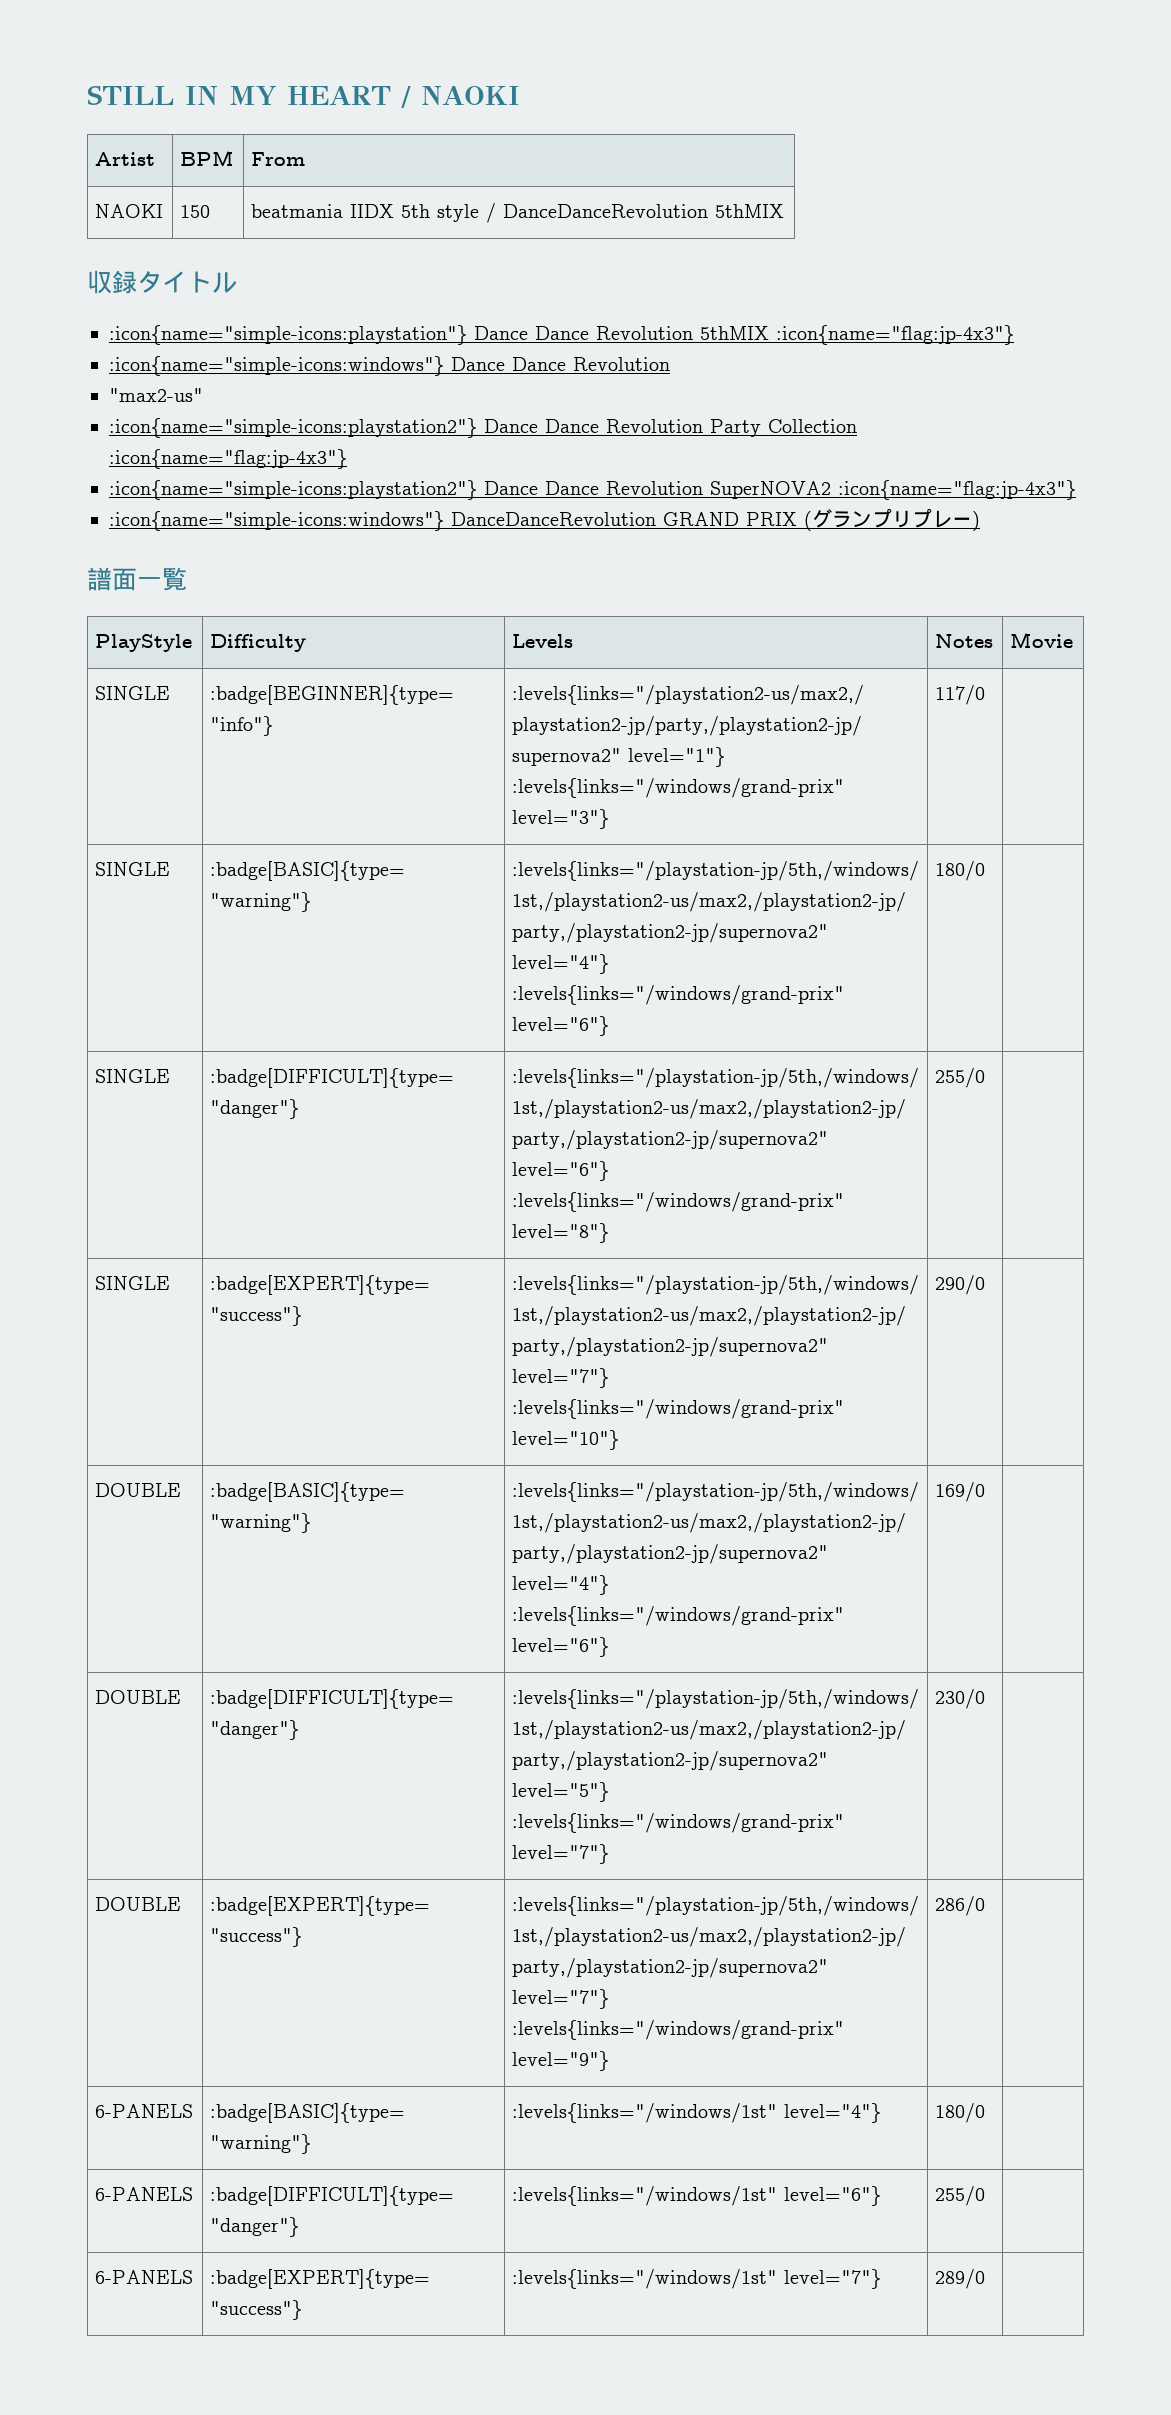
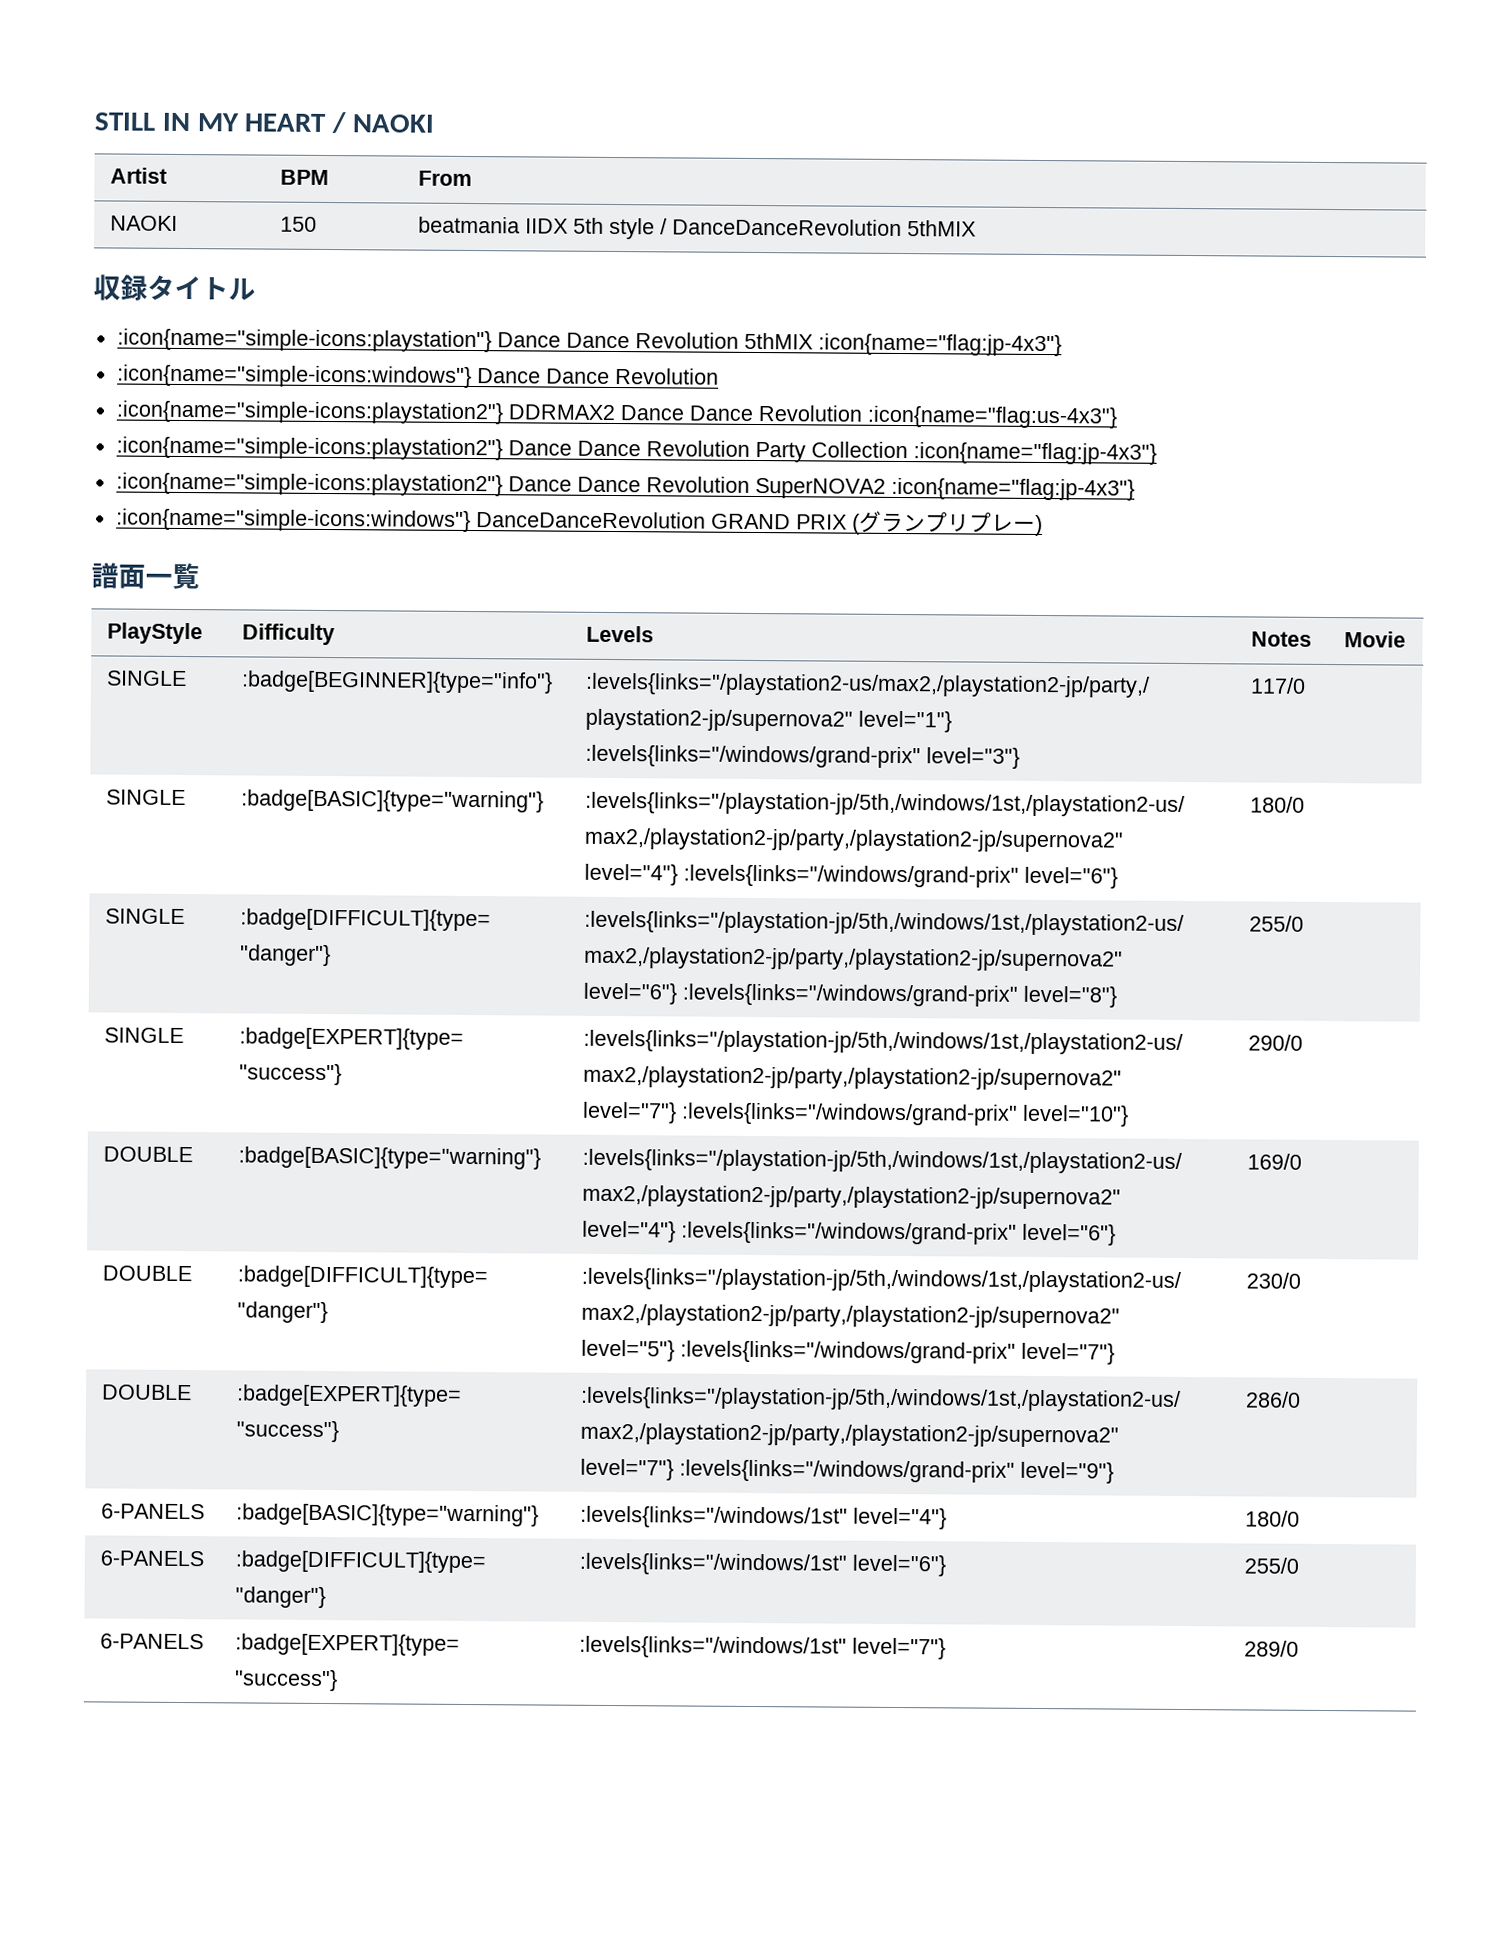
[109,388,203,402] "max2-us" -> [115,400,1117,429] :icon{name="simple-icons:playstation2"} DDRMAX2 Dance Dance Revolution :icon{name="flag:us-4x3"}

